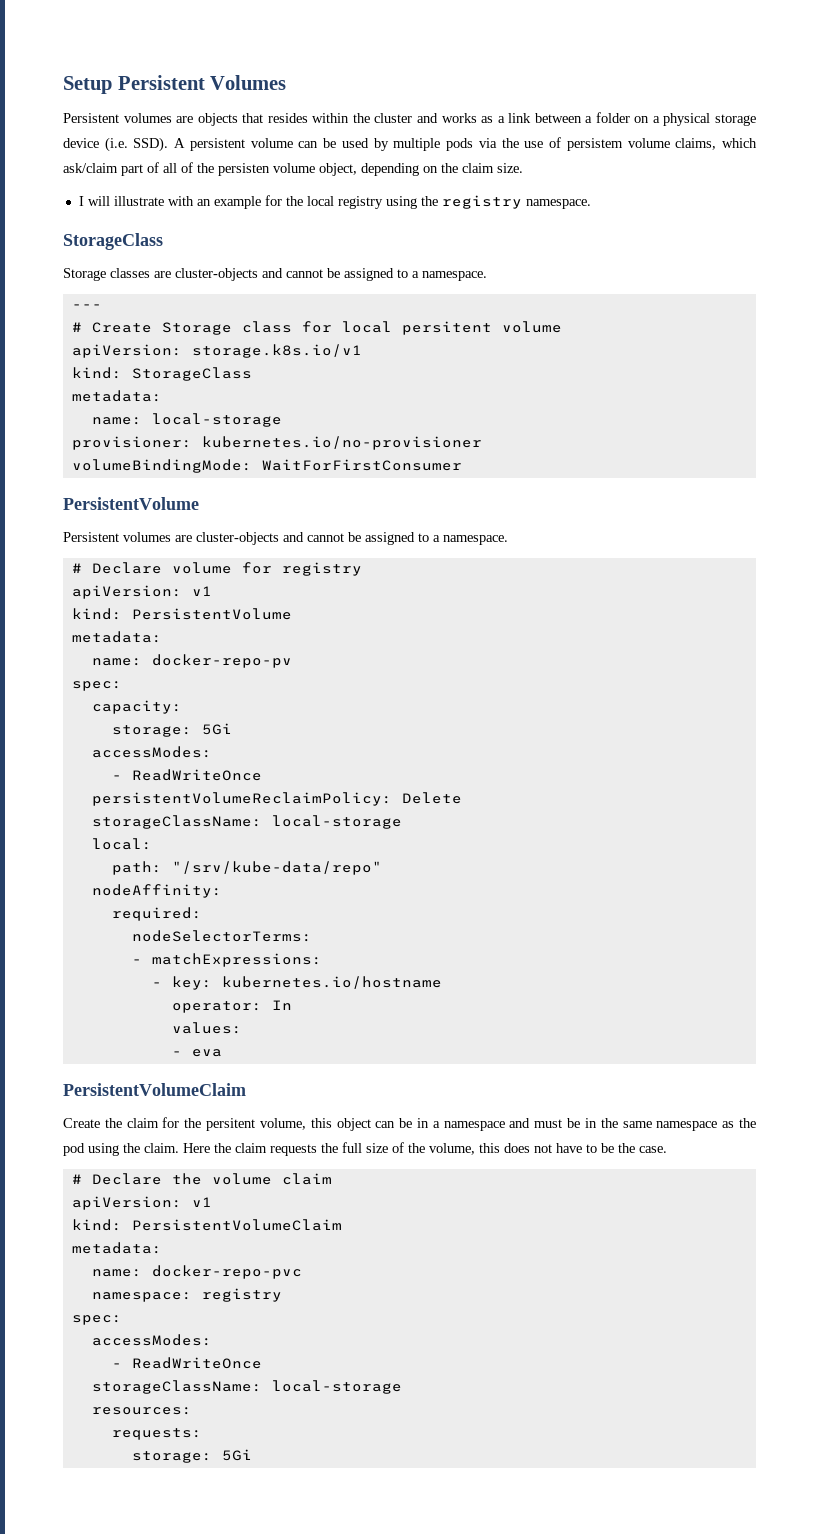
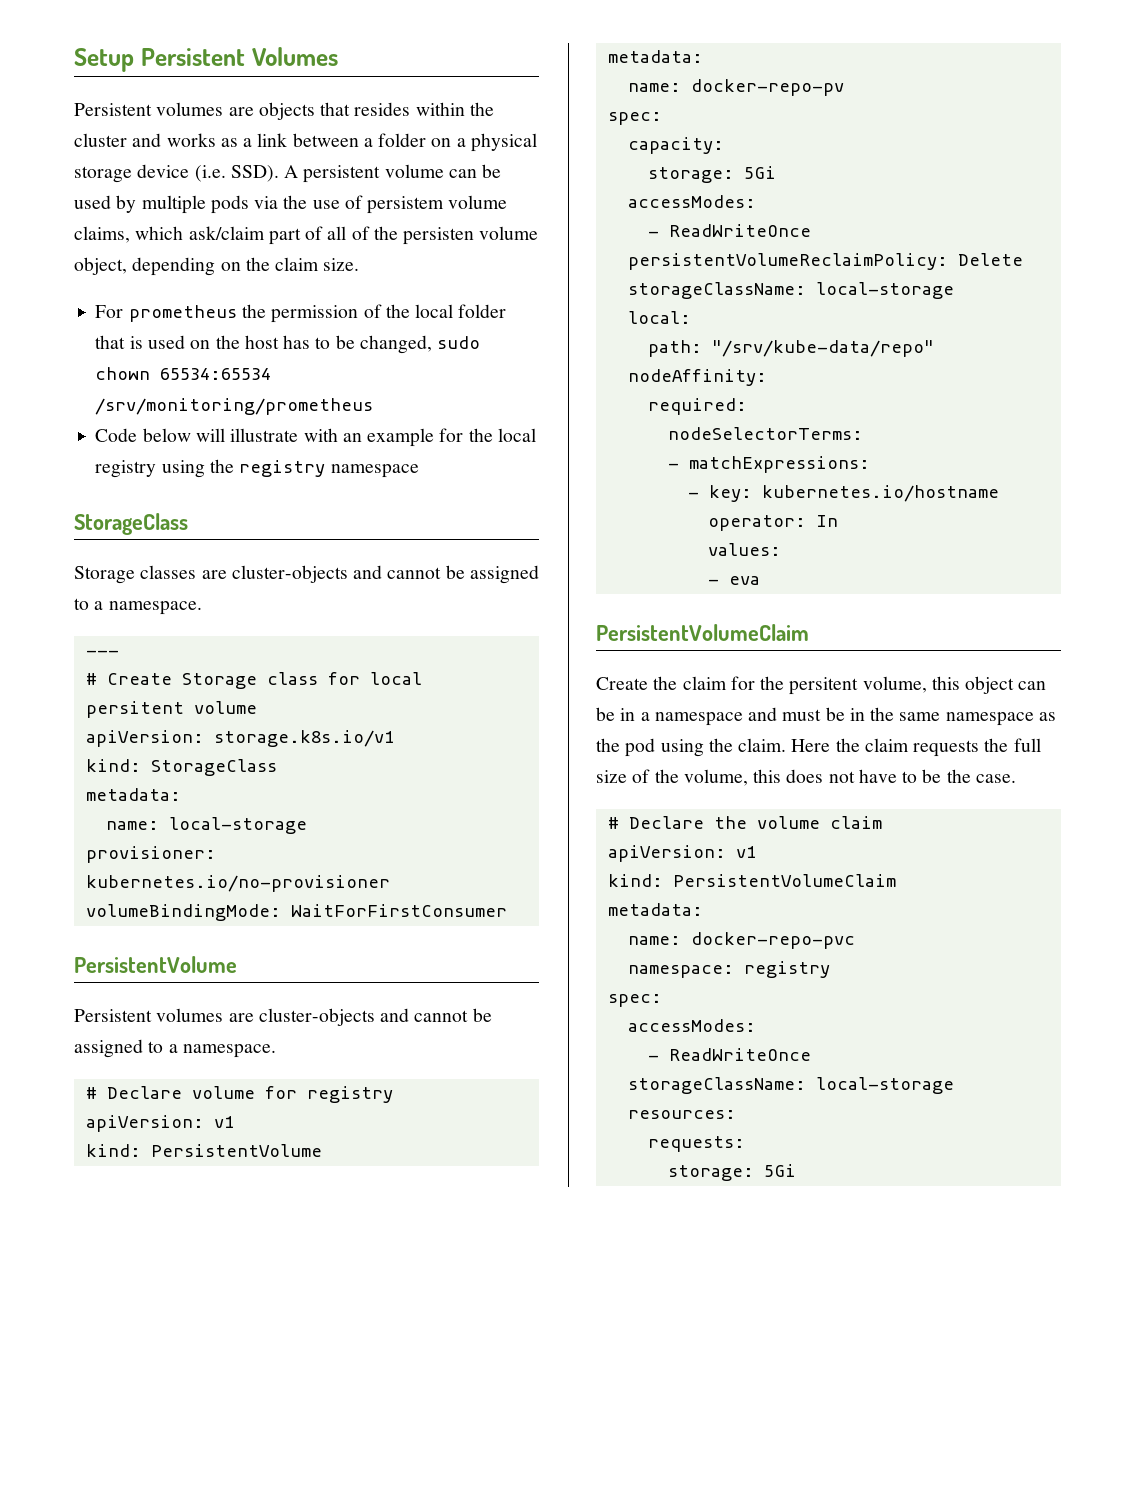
[78,196,84,206] I -> [95,304,507,323] [95,335,481,354] [95,367,272,380] [95,398,374,415] [95,428,191,442] For prometheus the permission of the local folder that is used on the host has to be changed, sudo chown 65534:65534 /srv/monitoring/prometheus // Code below
[525,199,591,209] namespace. -> [330,464,419,478] namespace

